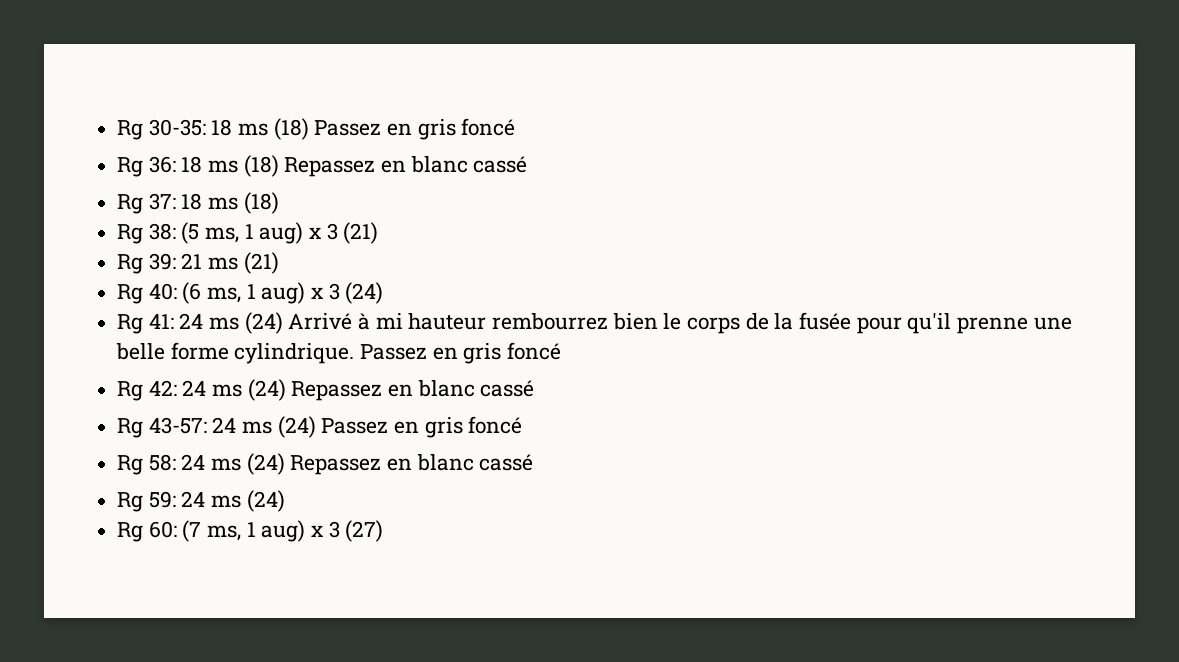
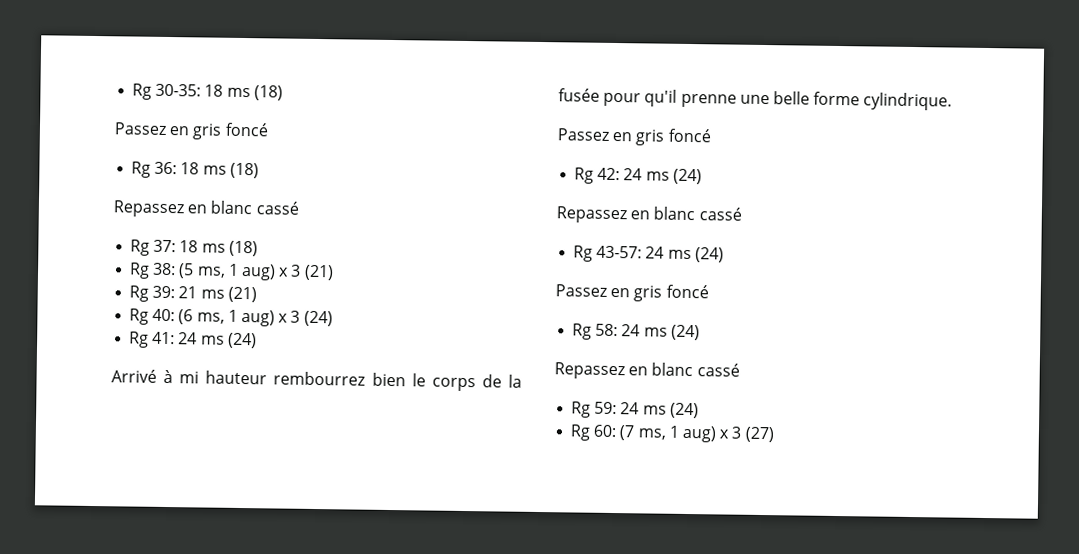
(309, 129) none -> (283, 93) //
(279, 166) none -> (259, 170) //
(283, 323) none -> (257, 340) //
(355, 353) none -> (953, 101) //
(286, 390) none -> (702, 176) //
(316, 427) none -> (724, 255) //
(285, 464) none -> (700, 332) //

